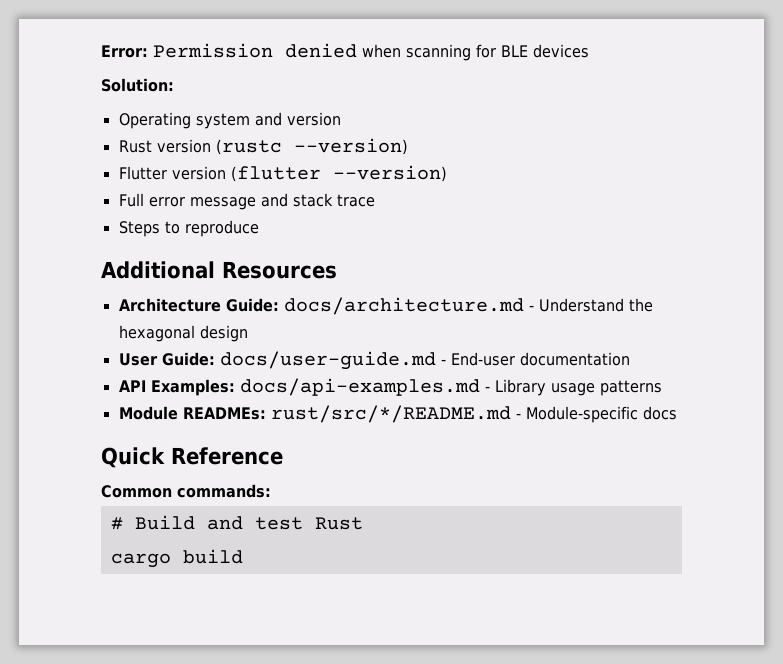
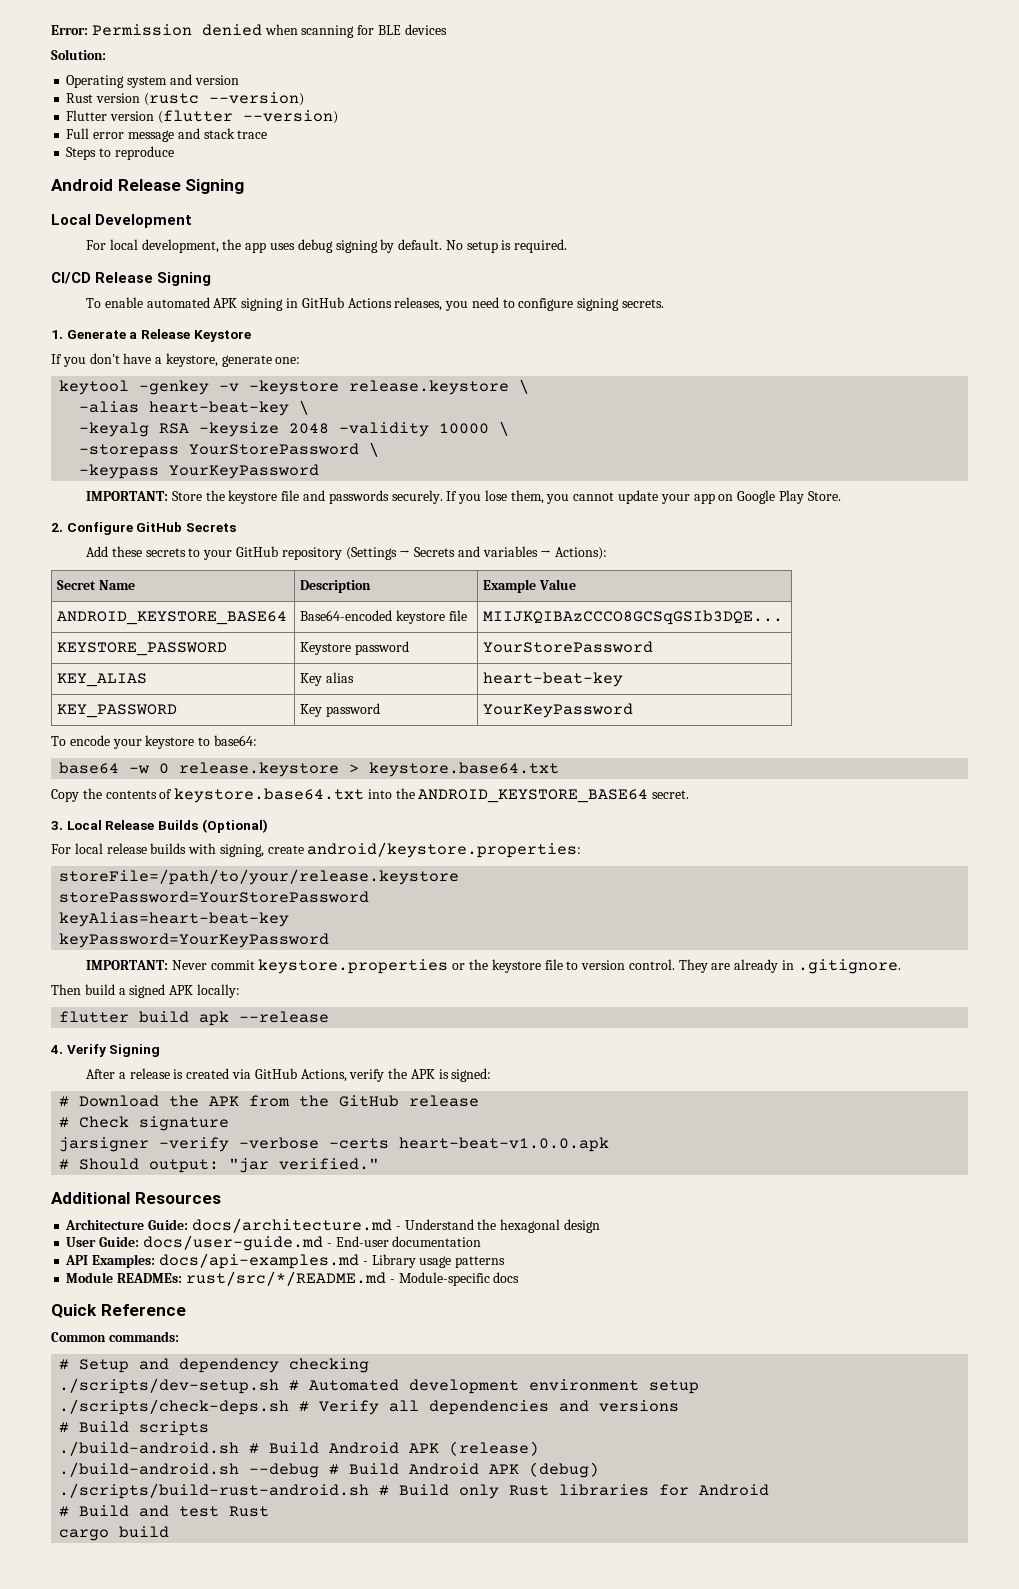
(259, 228) none -> [51,179,245,194] [51,214,193,228] [86,239,568,253] [51,272,212,286] [86,297,664,311] [51,329,251,342] [51,353,301,367] [59,379,530,395] [79,400,310,416] [79,421,510,437] [79,442,380,458] [79,464,320,479] [86,490,841,504] [51,522,236,535] [86,546,608,560] [57,580,136,590] [300,580,372,593] [483,579,577,593] [57,611,288,625] [300,610,468,624] [483,610,784,625] [57,642,228,656] [300,641,410,655] [483,641,654,653] [57,673,148,687] [300,672,355,686] [483,672,624,687] [57,704,178,718] [300,703,381,717] [483,703,634,718] [51,735,257,749] [59,762,560,777] [51,788,690,803] [51,819,268,833] [51,842,582,858] [59,869,460,885] [59,891,370,903] [59,912,290,927] [59,933,330,948] [86,959,901,974] [51,984,240,998] [59,1011,330,1026] [50,1044,161,1057] [86,1068,492,1082] [59,1095,480,1107] [59,1116,230,1131] [59,1137,610,1152] [59,1158,380,1173] // Android Release Signing // Local Development // For local development, the app uses debug signing by default. No setup is required. // CI/CD Release Signing // To enable automated APK signing in GitHub Actions releases, you need to configure signing secrets. // 1. Generate a Release Keystore // If you don't have a keystore, generate one: // keytool -genkey -v -keystore release.keystore \ // -alias heart-beat-key \ // -keyalg RSA -keysize 2048 -validity 10000 \ // -storepass YourStorePassword \ // -keypass YourKeyPassword // IMPORTANT: Store the keystore file and passwords securely. If you lose them, you cannot update your app on Google Play Store. // 2. Configure GitHub Secrets // Add these secrets to your GitHub repository (Settings → Secrets and variables → Actions): // Secret Name | Description | Example Value // ANDROID_KEYSTORE_BASE64 | Base64-encoded keystore file | MIIJKQIBAzCCCO8GCSqGSIb3DQE... // KEYSTORE_PASSWORD | Keystore password | YourStorePassword // KEY_ALIAS | Key alias | heart-beat-key // KEY_PASSWORD | Key password | YourKeyPassword // To encode your keystore to base64: // base64 -w 0 release.keystore > keystore.base64.txt // Copy the contents of keystore.base64.txt into the ANDROID_KEYSTORE_BASE64 secret. // 3. Local Release Builds (Optional) // For local release builds with signing, create android/keystore.properties: // storeFile=/path/to/your/release.keystore // storePassword=YourStorePassword // keyAlias=heart-beat-key // keyPassword=YourKeyPassword // IMPORTANT: Never commit keystore.properties or the keystore file to version control. They are already in .gitignore. // Then build a signed APK locally: // flutter build apk --release // 4. Verify Signing // After a release is created via GitHub Actions, verify the APK is signed: // # Download the APK from the GitHub release // # Check signature // jarsigner -verify -verbose -certs heart-beat-v1.0.0.apk // # Should output: "jar verified."
(271, 491) none -> [59,1358,370,1373] [59,1378,700,1394] [59,1399,680,1415] [59,1421,210,1436] [59,1441,540,1456] [59,1462,600,1478] [59,1483,770,1499] // # Setup and dependency checking // ./scripts/dev-setup.sh # Automated development environment setup // ./scripts/check-deps.sh # Verify all dependencies and versions // # Build scripts // ./build-android.sh # Build Android APK (release) // ./build-android.sh --debug # Build Android APK (debug) // ./scripts/build-rust-android.sh # Build only Rust libraries for Android

